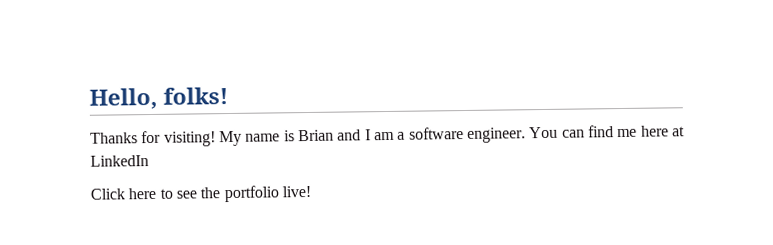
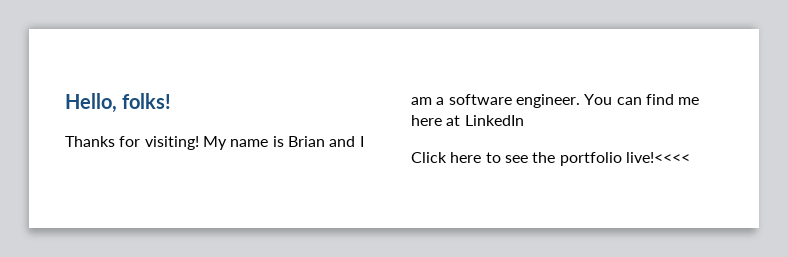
[281,185,311,198] live! -> [625,152,690,163] live!<<<<

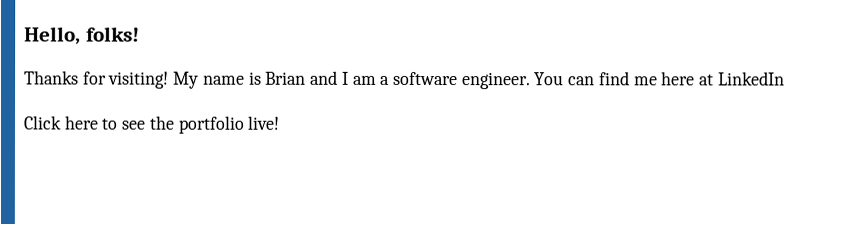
[625,152,690,163] live!<<<< -> [247,115,280,130] live!

